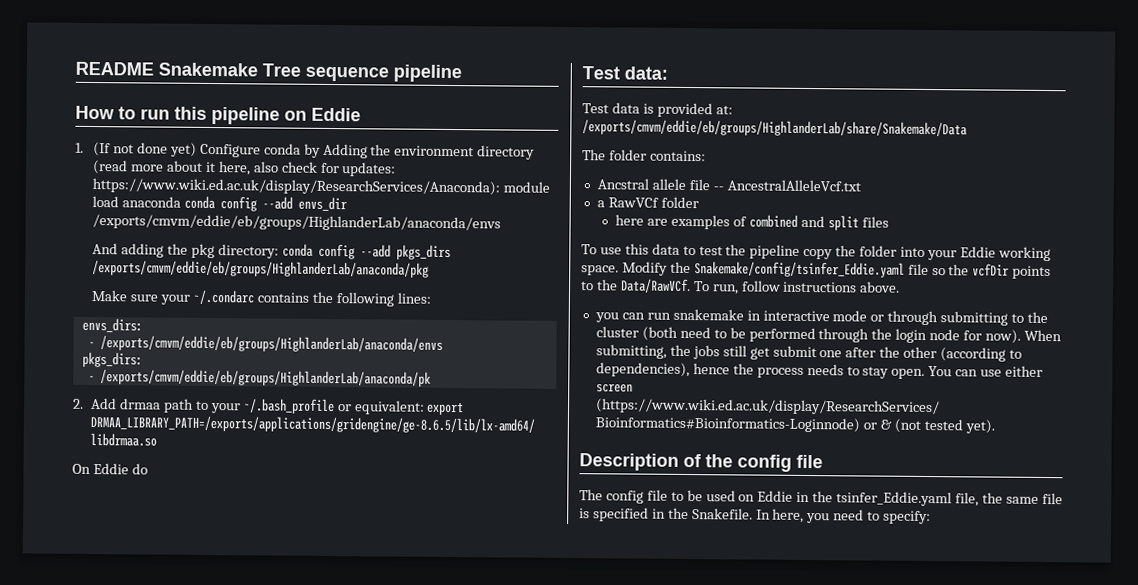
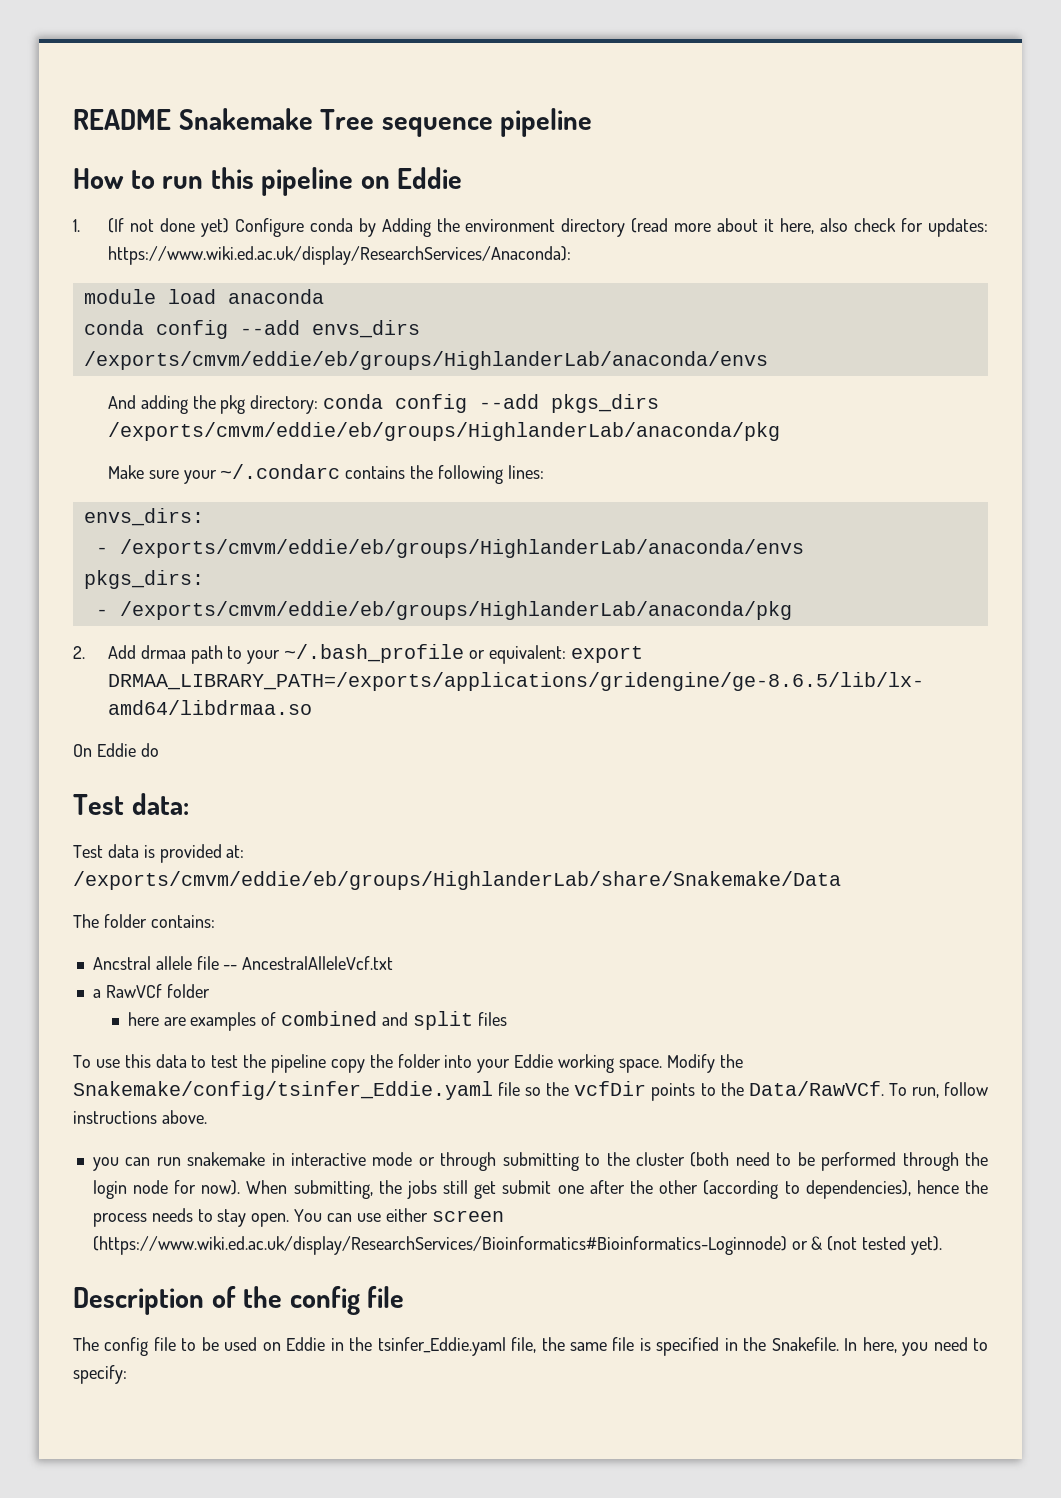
(501, 187) none -> (571, 255) //
[183,195,347,212] conda config --add envs_dir -> [83,320,420,339] // conda config --add envs_dirs
[99,369,431,387] /exports/cmvm/eddie/eb/groups/HighlanderLab/anaconda/pk -> [119,601,792,620] /exports/cmvm/eddie/eb/groups/HighlanderLab/anaconda/pkg

